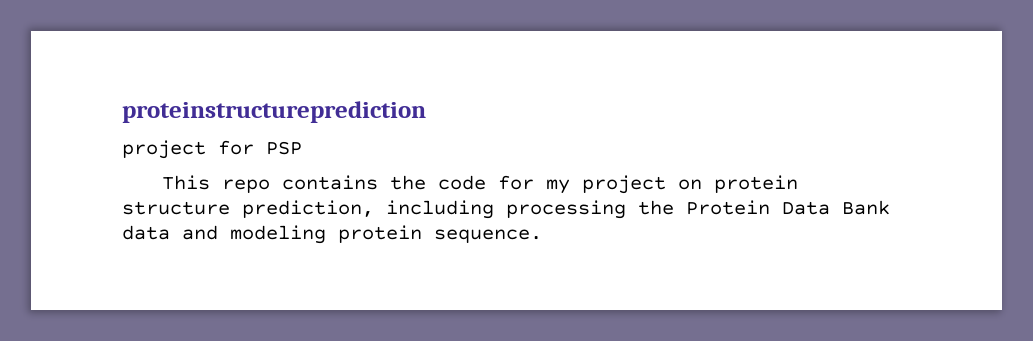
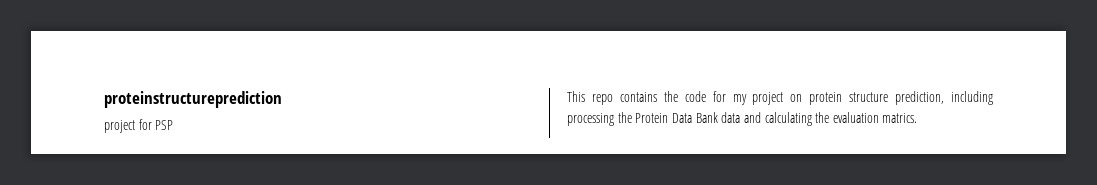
[230,225,542,244] modeling protein sequence. -> [764,112,918,126] calculating the evaluation matrics.

